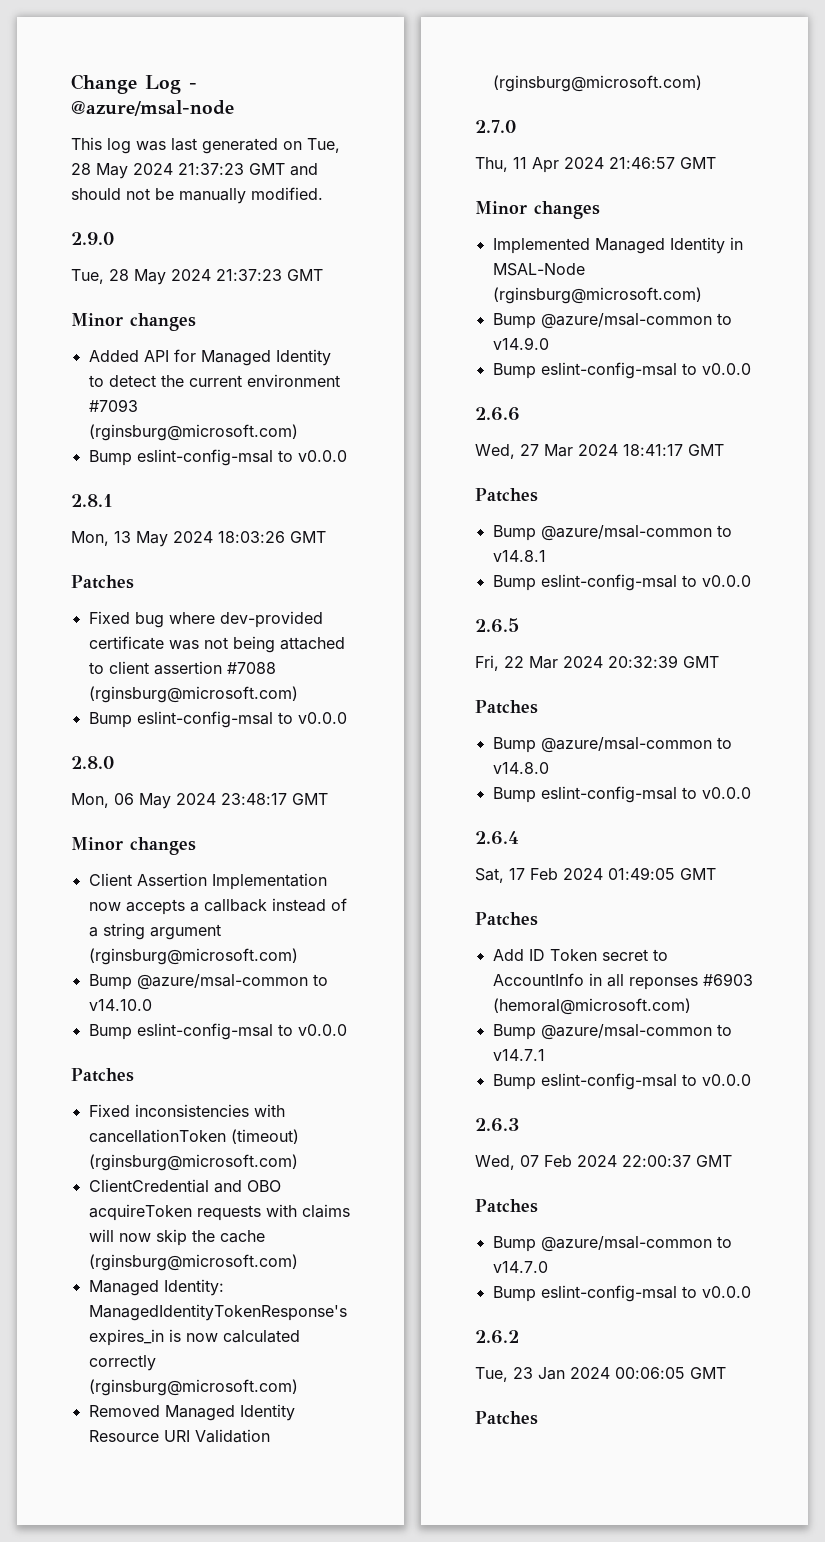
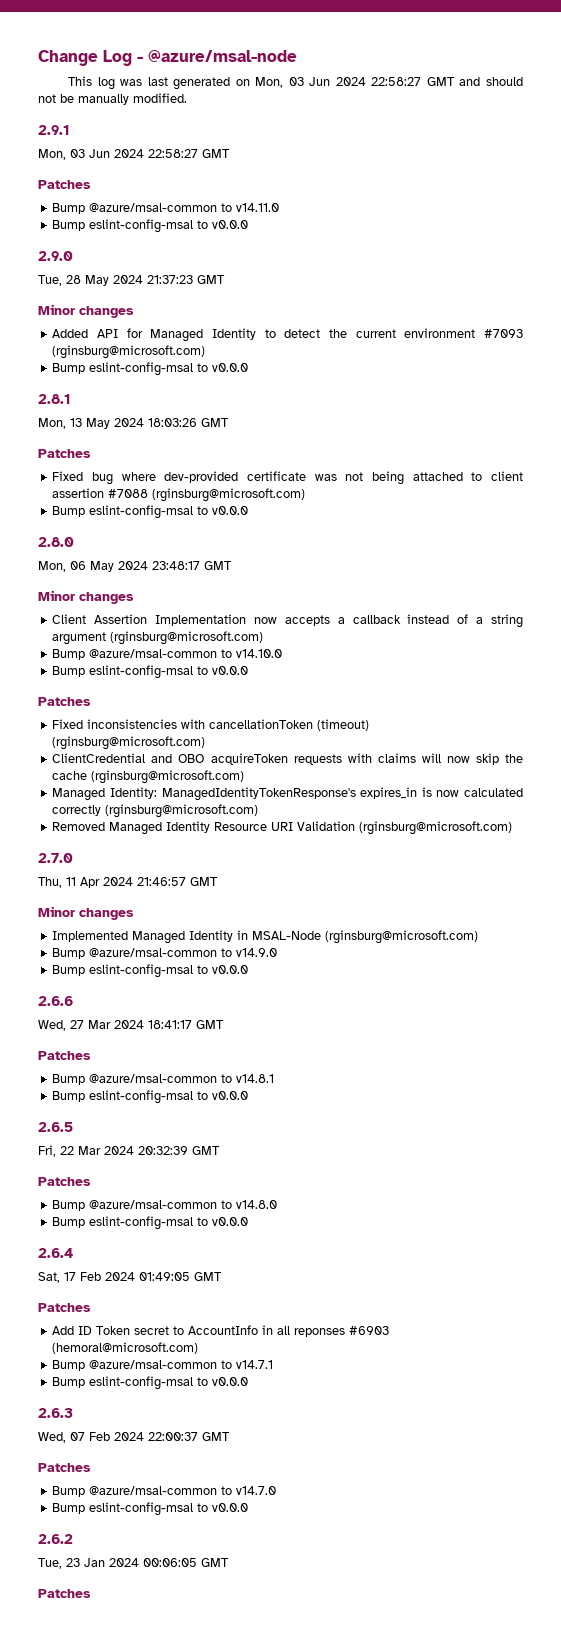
[307,138,340,153] [71,163,244,179] Tue, 28 May 2024 21:37:23 -> [255,77,422,88] Mon, 03 Jun 2024 22:58:27
(323, 193) none -> [38,125,70,135] [38,149,230,160] [38,180,91,189] [52,203,280,214] [52,219,249,233] // 2.9.1 // Mon, 03 Jun 2024 22:58:27 GMT // Patches // Bump @azure/msal-common to v14.11.0 // Bump eslint-config-msal to v0.0.0

